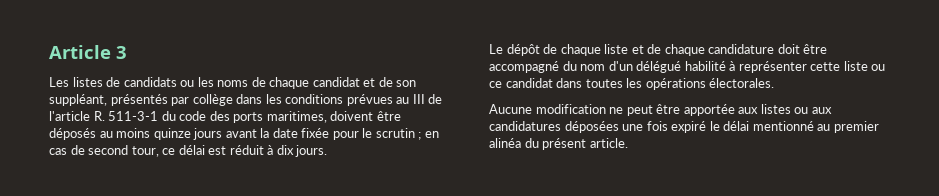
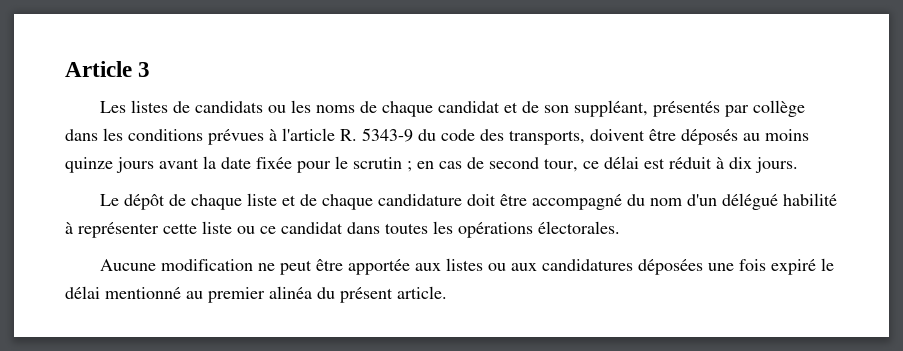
[396,94,443,104] au III de -> [269,129,277,141] à
[108,111,159,121] 511-3-1 -> [362,128,413,142] 5343-9
[233,111,327,123] ports maritimes, -> [509,130,585,145] transports,

